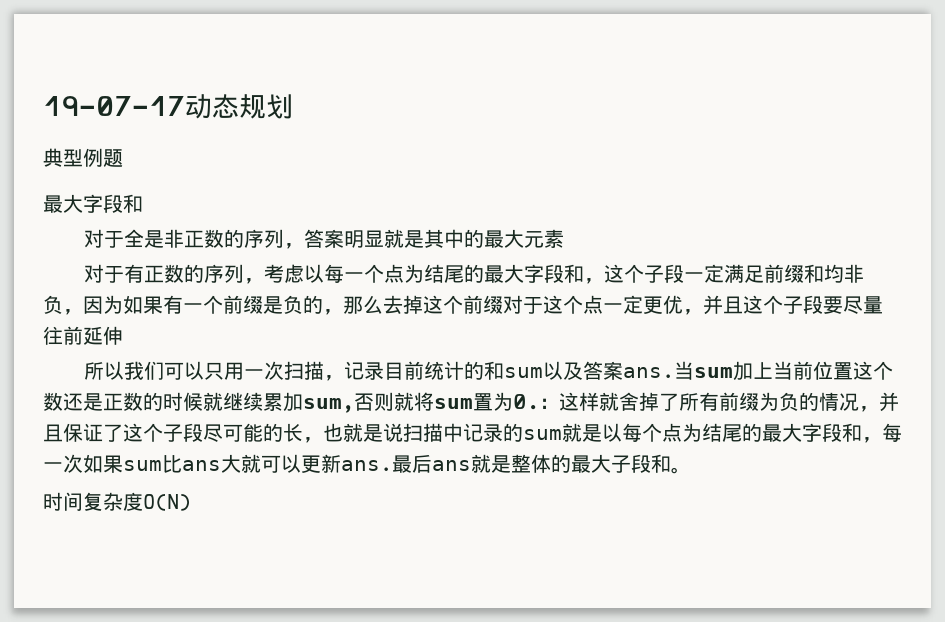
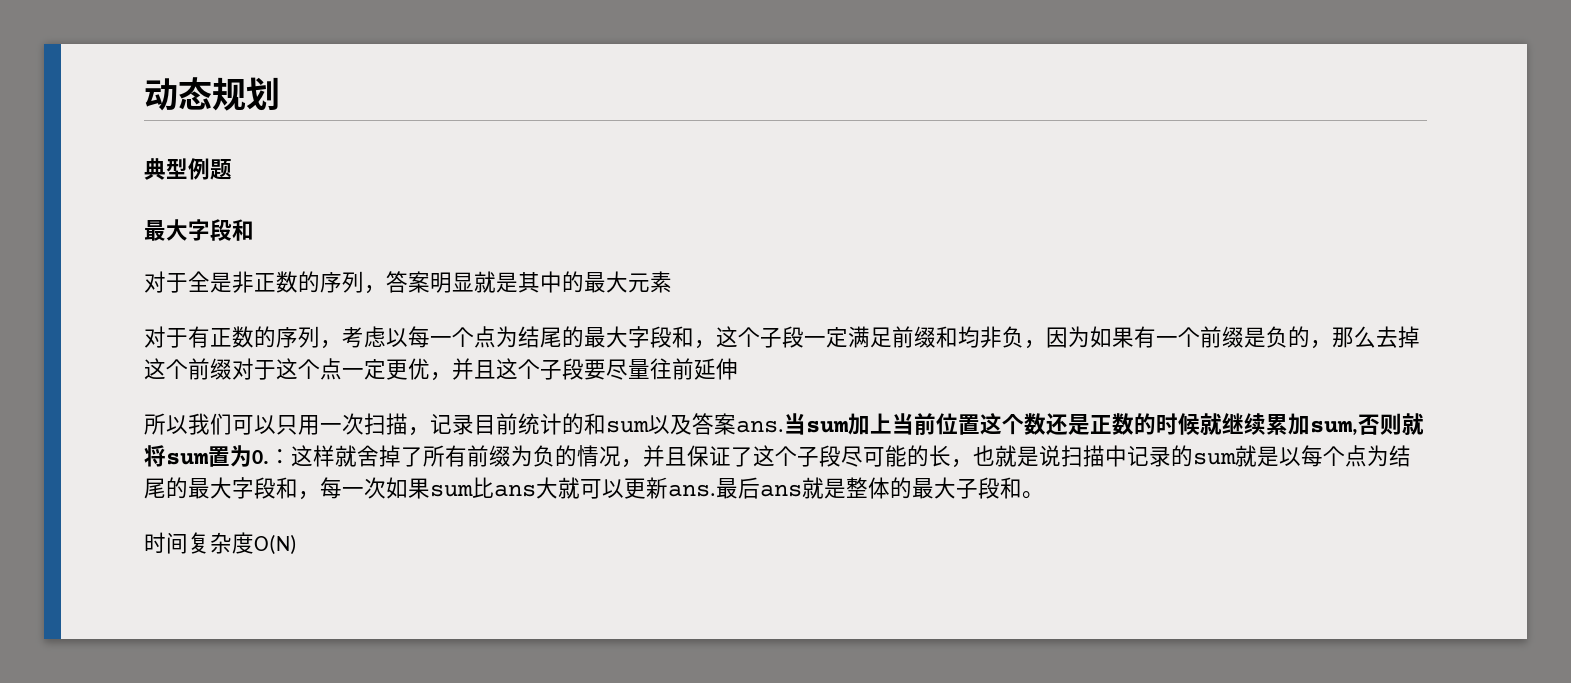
[43,96,185,116] 19-07-17 -> (144, 94) none

